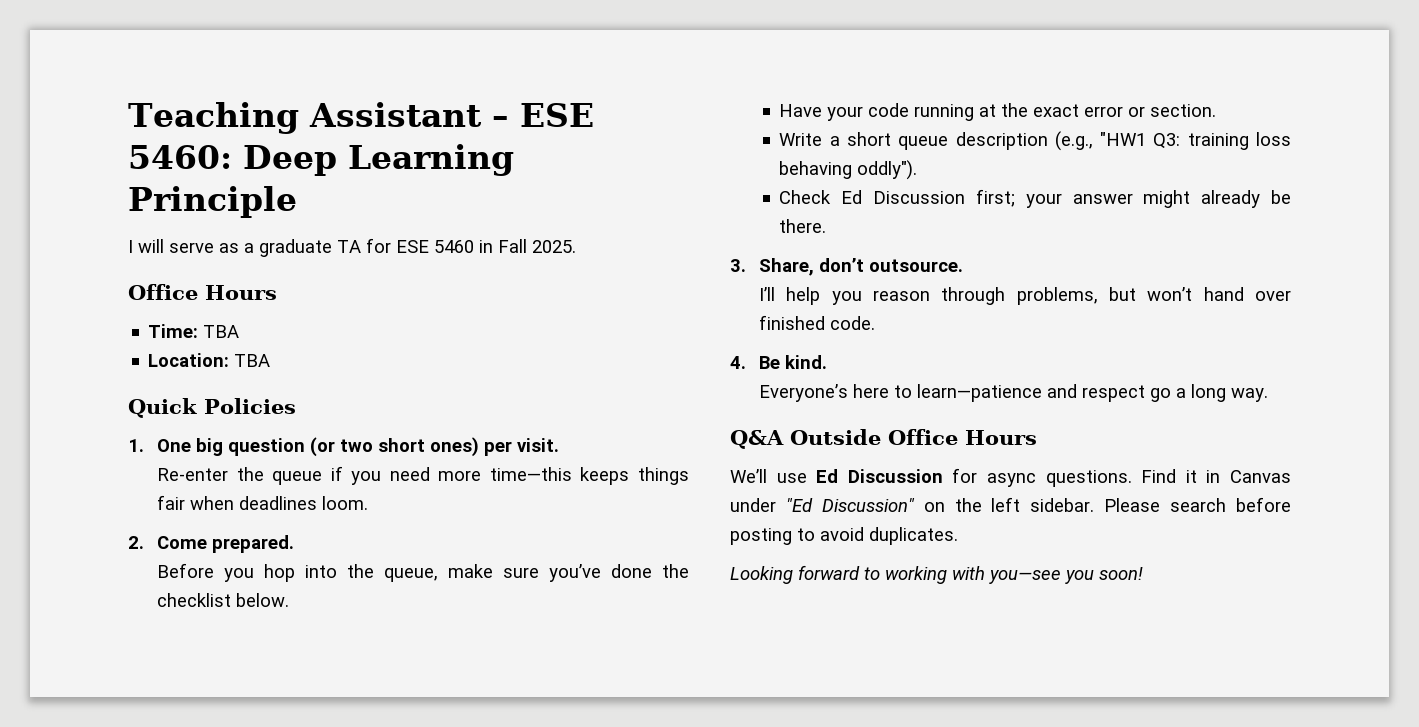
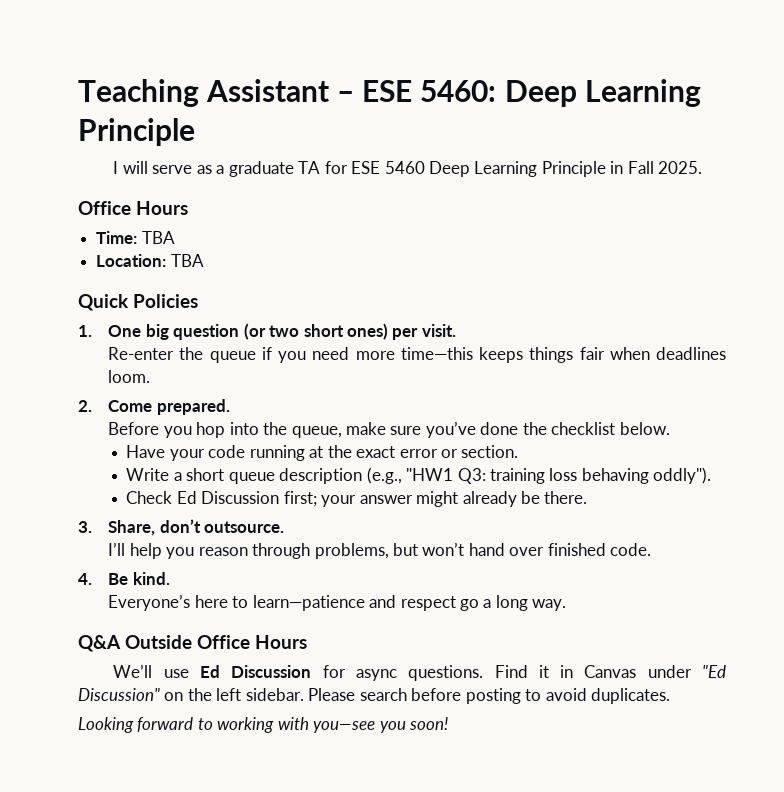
(474, 246) none -> [428,161,606,177] Deep Learning Principle

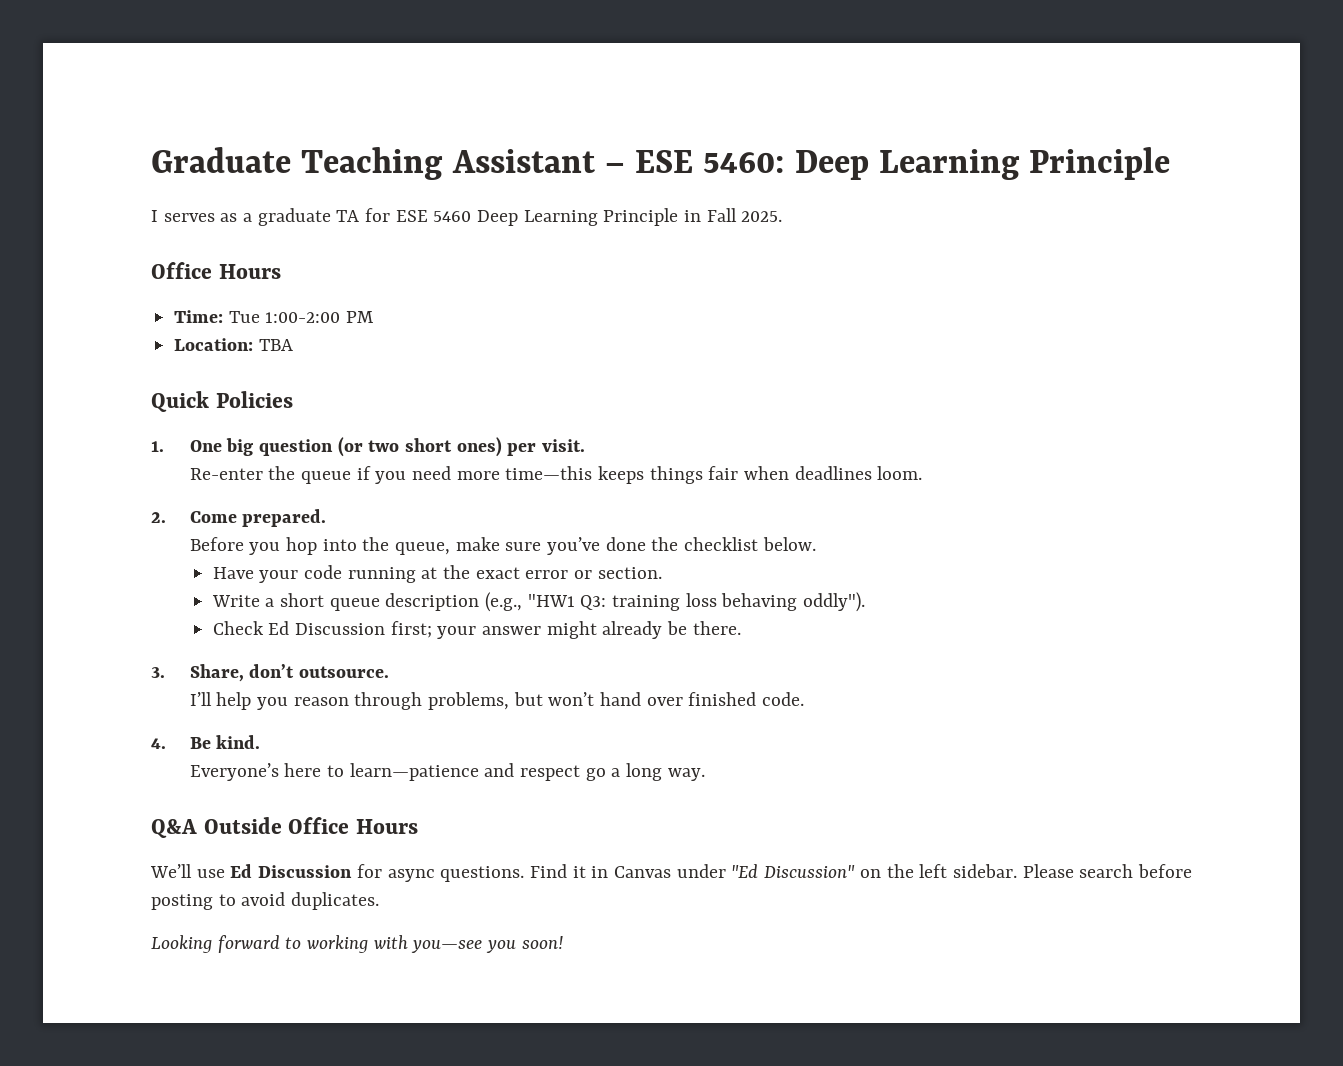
(78, 93) none -> [151,147,291,173] Graduate
[122,161,193,174] will serve -> [163,213,215,222] serves
[141,231,175,244] TBA -> [228,311,374,323] Tue 1:00-2:00 PM

